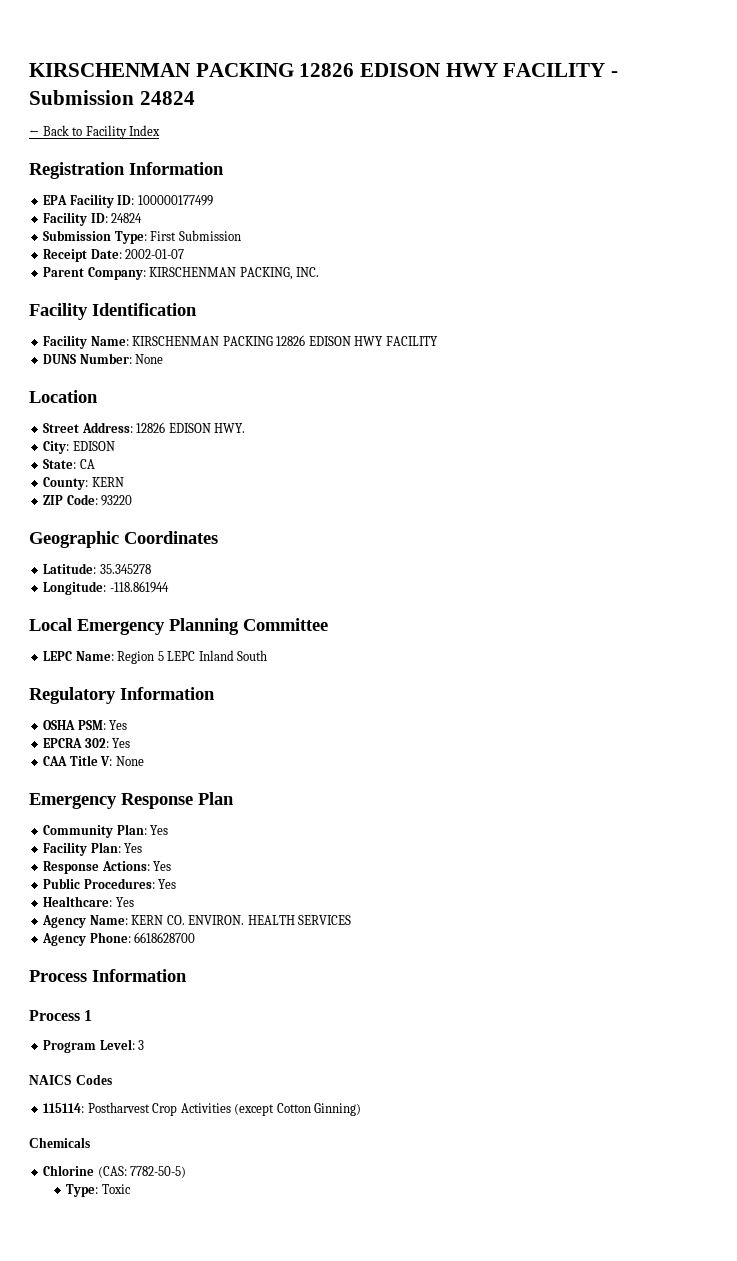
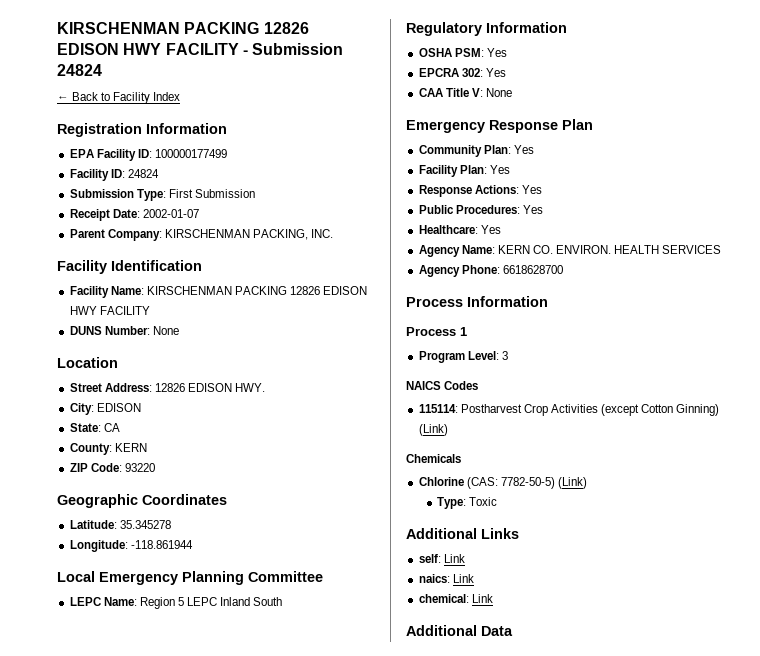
(362, 1109) none -> [418,424,448,436] (Link)
(187, 1172) none -> [557,477,587,489] (Link)
(131, 1189) none -> [406,528,519,539] [418,554,465,563] [418,574,474,583] [418,594,493,603] [406,625,513,636] // Additional Links // self: Link // naics: Link // chemical: Link // Additional Data

